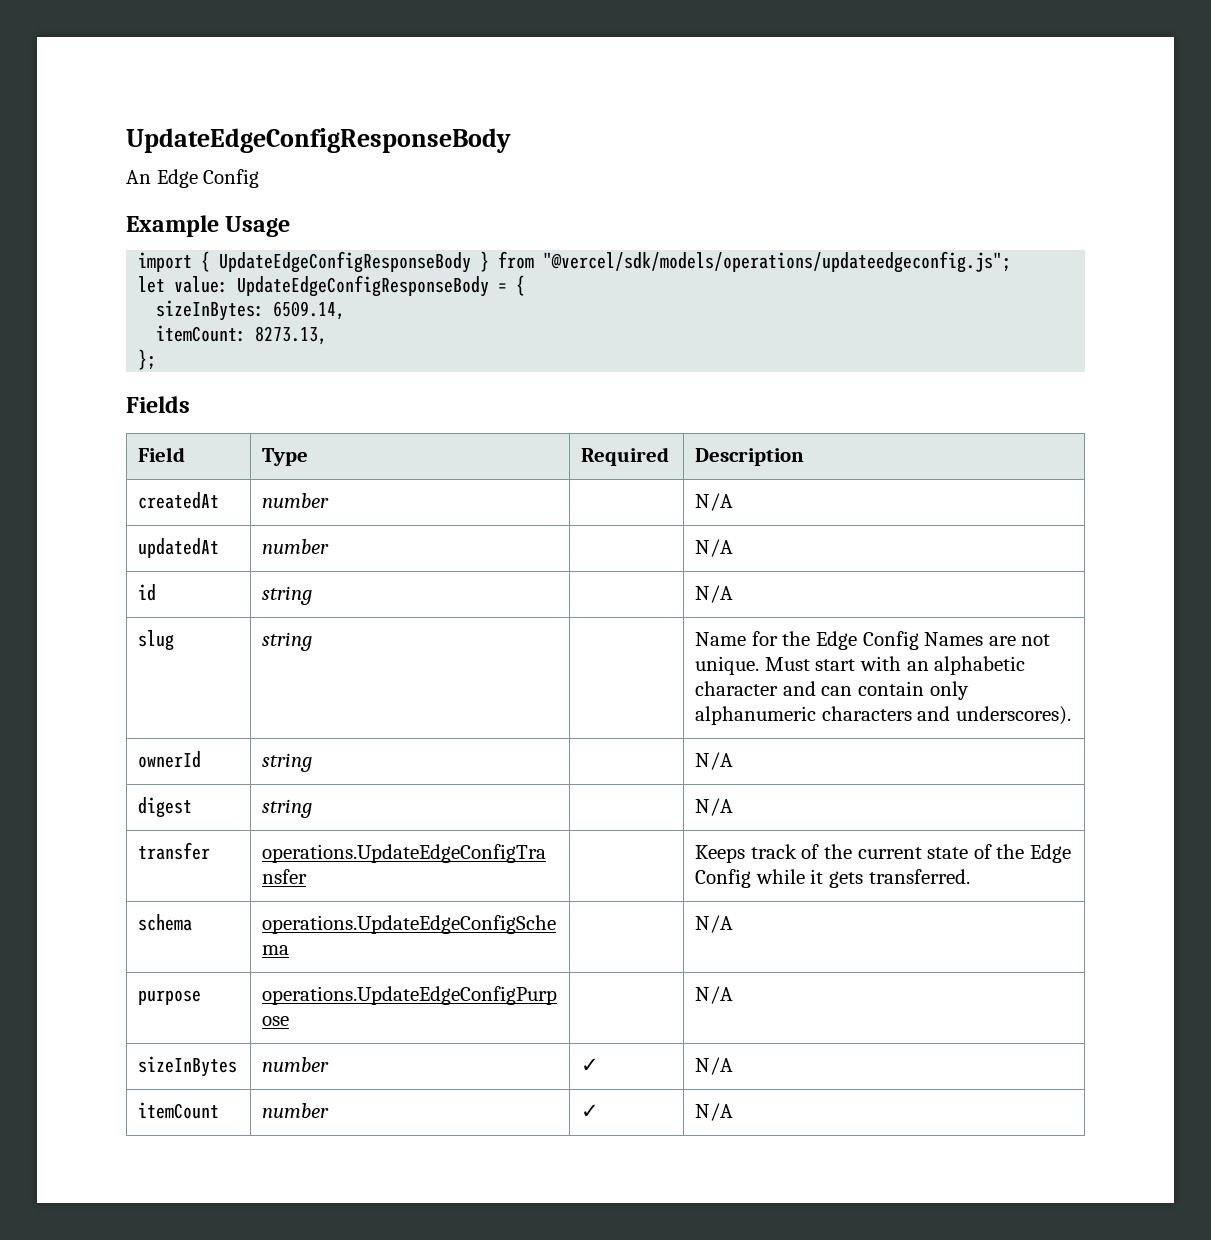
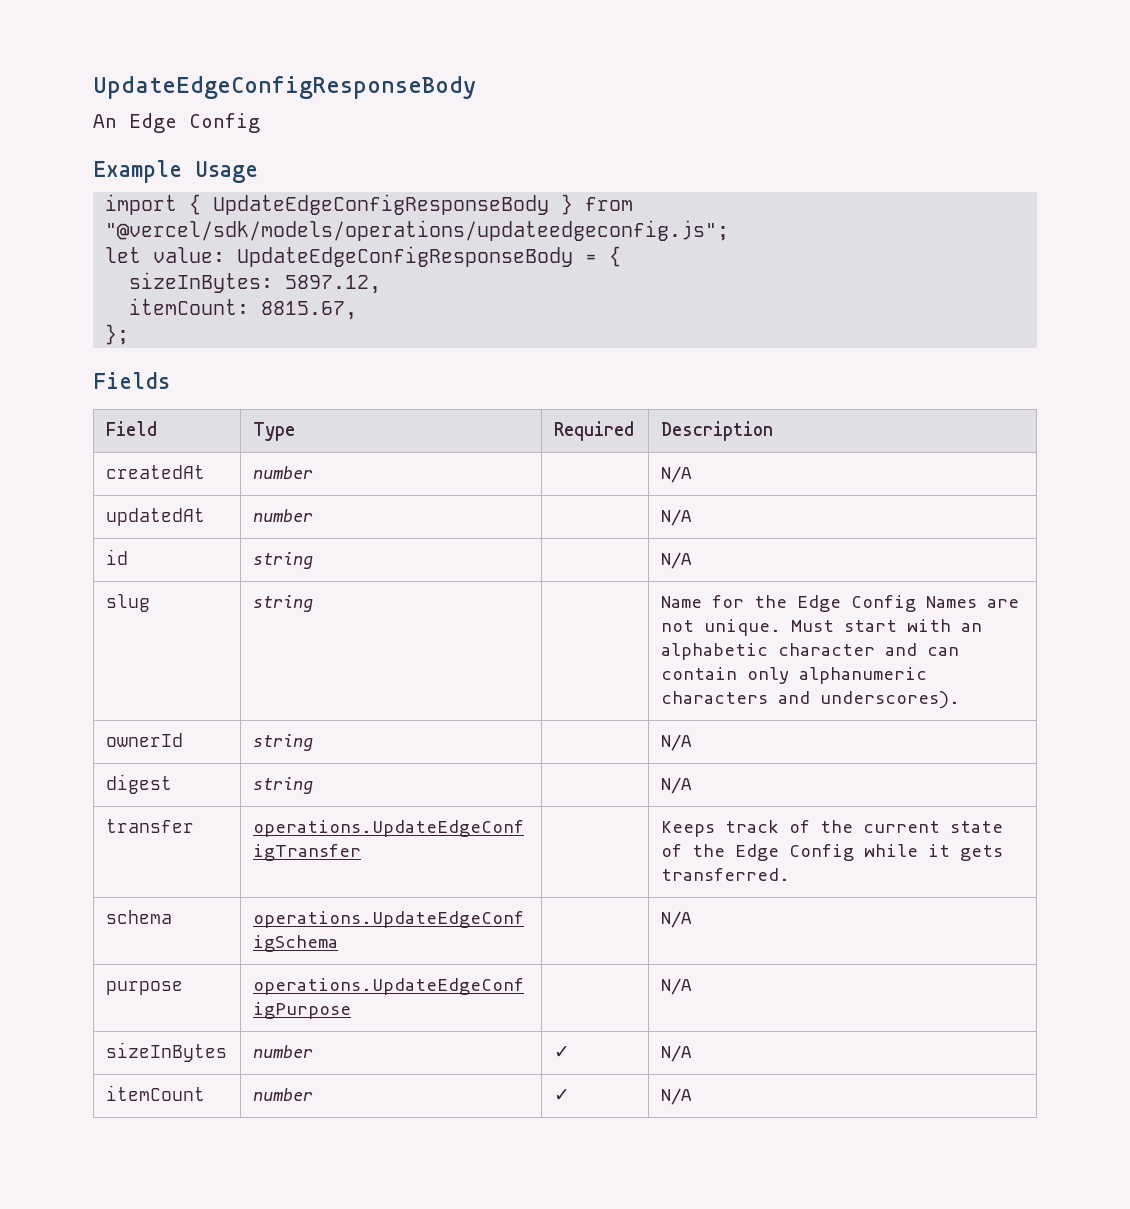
[273,301,346,320] 6509.14, -> [285,275,382,294] 5897.12,
[255,326,328,345] 8273.13, -> [261,301,358,320] 8815.67,

